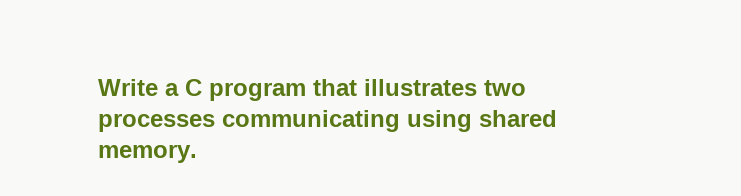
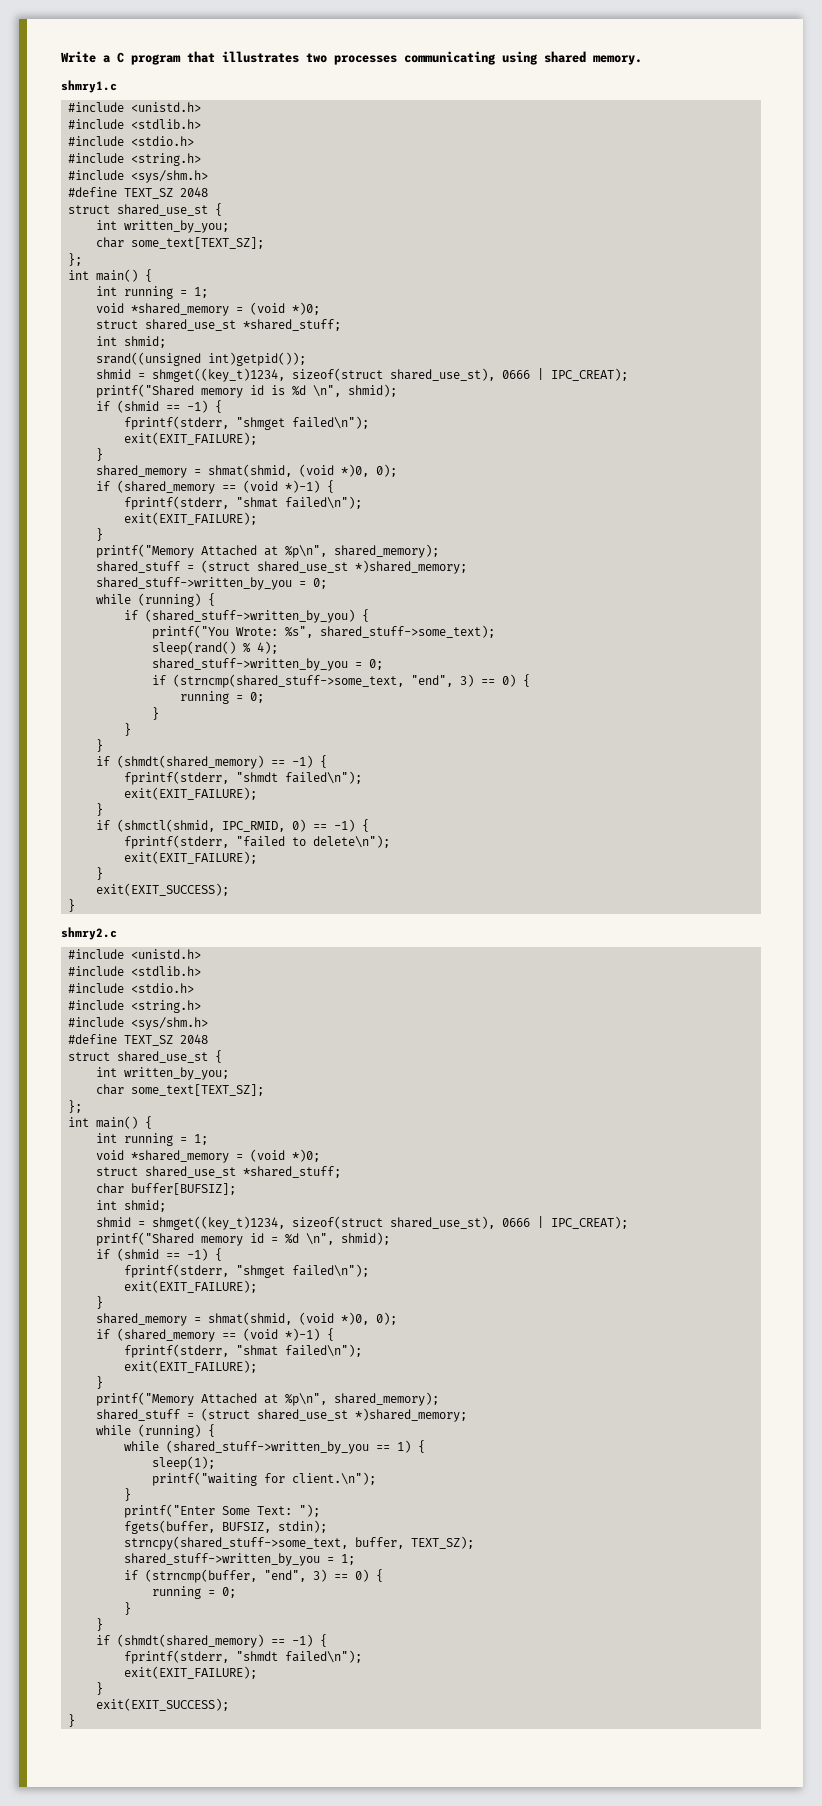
(197, 154) none -> [61,80,117,93] [68,102,202,112] [68,119,202,129] [68,136,195,146] [68,153,202,166] [68,170,209,183] [68,187,209,199] [68,203,223,216] [96,220,230,233] [96,237,265,249] [68,253,83,266] [68,269,153,282] [96,286,209,299] [96,302,321,316] [96,319,342,331] [96,336,167,348] [96,352,307,366] [96,368,629,382] [96,384,398,398] [96,400,223,413] [124,416,370,430] [124,432,258,445] [96,448,104,461] [96,464,398,478] [96,480,335,494] [124,496,363,510] [124,512,258,525] [96,528,104,541] [96,544,440,558] [96,560,468,574] [96,577,328,590] [96,593,216,607] [124,609,370,623] [152,625,496,639] [152,641,279,655] [152,658,384,671] [152,674,531,688] [180,691,265,704] [152,707,160,720] [124,723,132,736] [96,739,104,752] [96,755,328,769] [124,771,363,785] [124,787,258,800] [96,803,104,816] [96,819,370,832] [124,835,391,849] [124,851,258,864] [96,867,104,880] [96,883,230,896] [68,899,76,912] [61,927,117,940] [68,949,202,959] [68,966,202,976] [68,983,195,993] [68,1000,202,1013] [68,1017,209,1030] [68,1034,209,1046] [68,1050,223,1063] [96,1067,230,1080] [96,1084,265,1096] [68,1100,83,1113] [68,1116,153,1129] [96,1133,209,1146] [96,1149,321,1163] [96,1166,342,1178] [96,1183,237,1195] [96,1200,167,1212] [96,1216,629,1230] [96,1232,391,1246] [96,1248,223,1261] [124,1264,370,1278] [124,1280,258,1293] [96,1296,104,1309] [96,1312,398,1326] [96,1328,335,1342] [124,1344,363,1358] [124,1360,258,1373] [96,1376,104,1389] [96,1392,440,1406] [96,1408,468,1422] [96,1424,216,1438] [124,1440,426,1454] [152,1456,216,1470] [152,1472,377,1486] [124,1488,132,1501] [124,1504,321,1518] [124,1520,328,1534] [124,1536,475,1550] [124,1553,356,1566] [124,1569,384,1583] [152,1586,237,1599] [124,1602,132,1615] [96,1618,104,1631] [96,1634,328,1648] [124,1650,363,1664] [124,1666,258,1679] [96,1682,104,1695] [96,1698,230,1711] [68,1714,76,1727] // shmry1.c // #include <unistd.h> // #include <stdlib.h> // #include <stdio.h> // #include <string.h> // #include <sys/shm.h> // #define TEXT_SZ 2048 // struct shared_use_st { // int written_by_you; // char some_text[TEXT_SZ]; // }; // int main() { // int running = 1; // void *shared_memory = (void *)0; // struct shared_use_st *shared_stuff; // int shmid; // srand((unsigned int)getpid()); // shmid = shmget((key_t)1234, sizeof(struct shared_use_st), 0666 | IPC_CREAT); // printf("Shared memory id is %d \n", shmid); // if (shmid == -1) { // fprintf(stderr, "shmget failed\n"); // exit(EXIT_FAILURE); // } // shared_memory = shmat(shmid, (void *)0, 0); // if (shared_memory == (void *)-1) { // fprintf(stderr, "shmat failed\n"); // exit(EXIT_FAILURE); // } // printf("Memory Attached at %p\n", shared_memory); // shared_stuff = (struct shared_use_st *)shared_memory; // shared_stuff->written_by_you = 0; // while (running) { // if (shared_stuff->written_by_you) { // printf("You Wrote: %s", shared_stuff->some_text); // sleep(rand() % 4); // shared_stuff->written_by_you = 0; // if (strncmp(shared_stuff->some_text, "end", 3) == 0) { // running = 0; // } // } // } // if (shmdt(shared_memory) == -1) { // fprintf(stderr, "shmdt failed\n"); // exit(EXIT_FAILURE); // } // if (shmctl(shmid, IPC_RMID, 0) == -1) { // fprintf(stderr, "failed to delete\n"); // exit(EXIT_FAILURE); // } // exit(EXIT_SUCCESS); // } // shmry2.c // #include <unistd.h> // #include <stdlib.h> // #include <stdio.h> // #include <string.h> // #include <sys/shm.h> // #define TEXT_SZ 2048 // struct shared_use_st { // int written_by_you; // char some_text[TEXT_SZ]; // }; // int main() { // int running = 1; // void *shared_memory = (void *)0; // struct shared_use_st *shared_stuff; // char buffer[BUFSIZ]; // int shmid; // shmid = shmget((key_t)1234, sizeof(struct shared_use_st), 0666 | IPC_CREAT); // printf("Shared memory id = %d \n", shmid); // if (shmid == -1) { // fprintf(stderr, "shmget failed\n"); // exit(EXIT_FAILURE); // } // shared_memory = shmat(shmid, (void *)0, 0); // if (shared_memory == (void *)-1) { // fprintf(stderr, "shmat failed\n"); // exit(EXIT_FAILURE); // } // printf("Memory Attached at %p\n", shared_memory); // shared_stuff = (struct shared_use_st *)shared_memory; // while (running) { // while (shared_stuff->written_by_you == 1) { // sleep(1); // printf("waiting for client.\n"); // } // printf("Enter Some Text: "); // fgets(buffer, BUFSIZ, stdin); // strncpy(shared_stuff->some_text, buffer, TEXT_SZ); // shared_stuff->written_by_you = 1; // if (strncmp(buffer, "end", 3) == 0) { // running = 0; // } // } // if (shmdt(shared_memory) == -1) { // fprintf(stderr, "shmdt failed\n"); // exit(EXIT_FAILURE); // } // exit(EXIT_SUCCESS); // }

